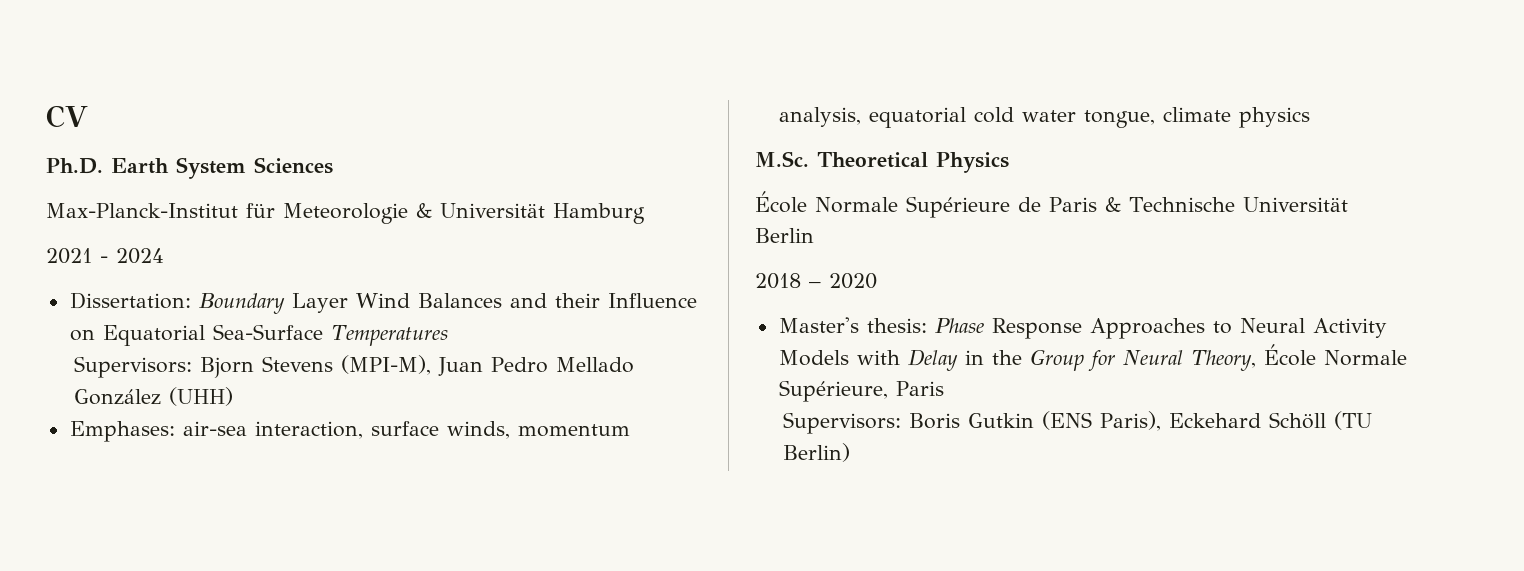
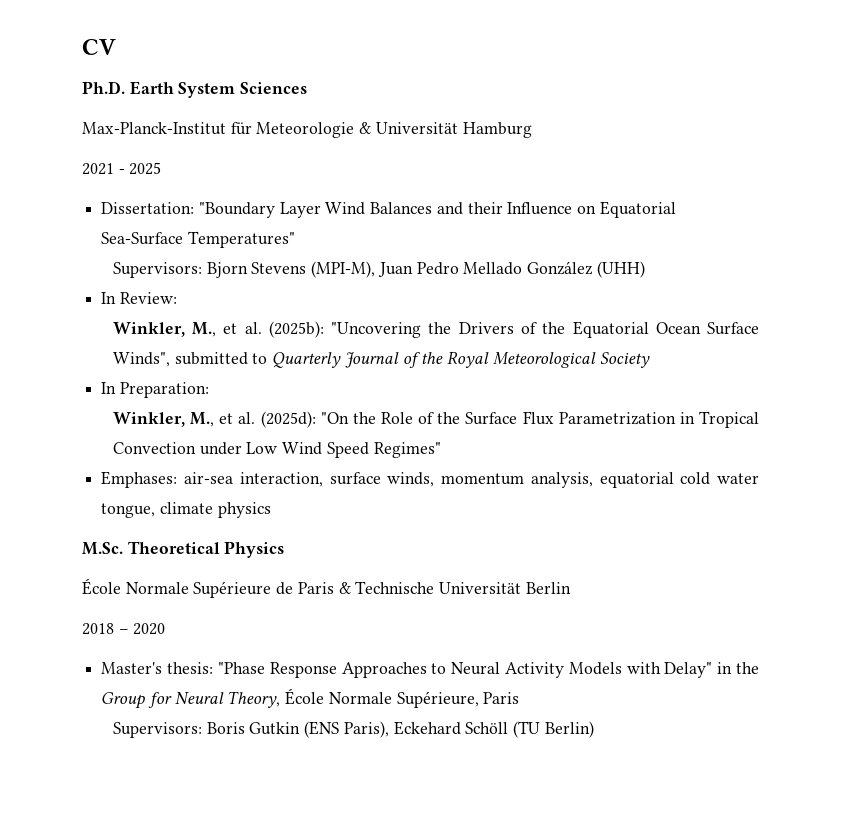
[116,248,164,264] 2024 -> [129,162,162,175] 2025
[198,293,285,314] Boundary -> [198,202,275,218] "Boundary
[330,325,448,346] Temperatures -> [187,231,295,248] Temperatures"
(234, 396) none -> [101,292,177,304] [112,321,759,338] [112,351,650,368] [101,382,209,398] [112,411,760,428] [112,442,441,458] // In Review: // Winkler, M., et al. (2025b): "Uncovering the Drivers of the Equatorial Ocean Surface Winds", submitted to Quarterly Journal of the Royal Meteorological Society // In Preparation: // Winkler, M., et al. (2025d): "On the Role of the Surface Flux Parametrization in Tropical Convection under Low Wind Speed Regimes"
[934,318,984,333] Phase -> [217,662,265,674] "Phase
[907,349,958,371] Delay -> [664,662,713,678] Delay"

